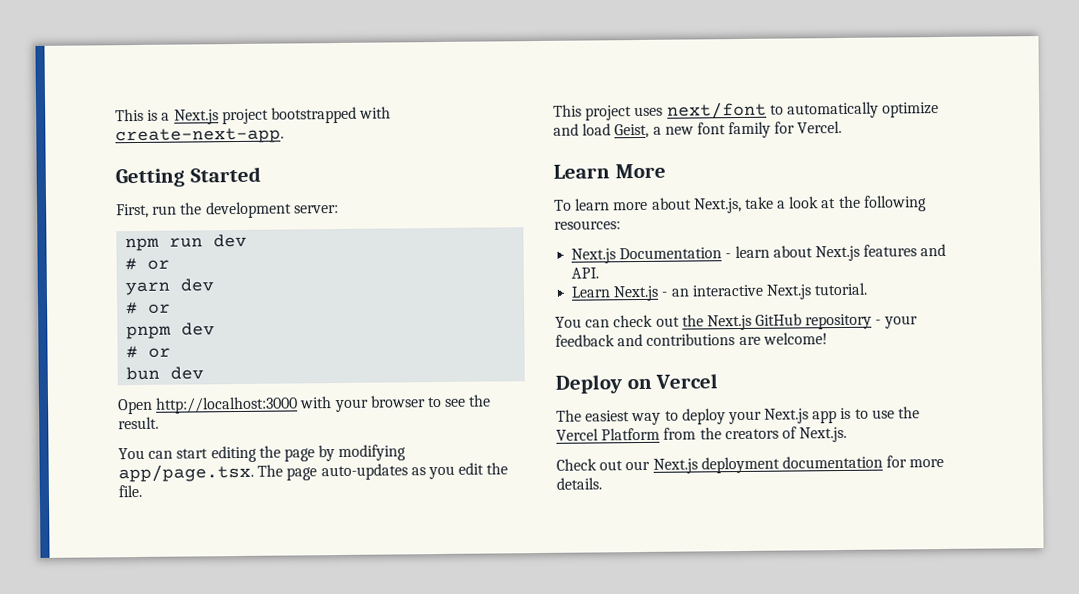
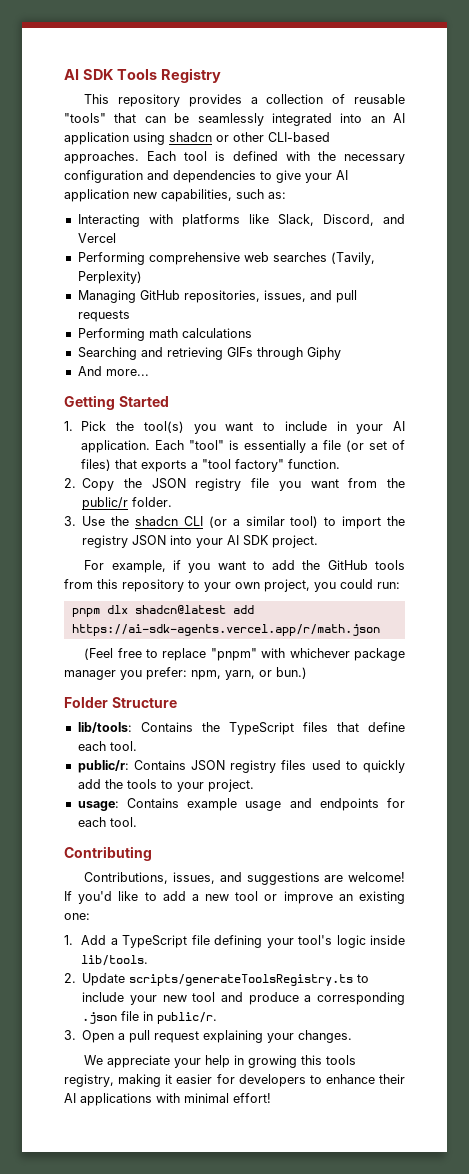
[115,106,392,125] [115,127,284,145] [115,166,261,188] [116,201,339,219] [125,233,248,252] [125,257,171,271] [125,278,215,296] [126,301,172,315] [126,322,216,340] [126,345,172,359] [126,366,205,381] [117,394,492,415] [118,416,159,430] [118,444,407,463] [118,462,509,483] [118,484,142,498] [553,101,940,121] [553,120,843,139] [553,163,666,179] [554,195,927,214] [554,220,621,230] [571,243,947,264] [571,267,600,279] [571,282,868,302] [555,313,918,331] [555,332,828,347] [555,373,719,394] [556,406,921,426] [556,426,848,443] [556,455,945,474] [556,477,602,490] This is a Next.js project bootstrapped with create-next-app. // Getting Started // First, run the development server: // npm run dev // # or // yarn dev // # or // pnpm dev // # or // bun dev // Open http://localhost:3000 with your browser to see the result. // You can start editing the page by modifying app/page.tsx. The page auto-updates as you edit the file. // This project uses next/font to automatically optimize and load Geist, a new font family for Vercel. // Learn More // To learn more about Next.js, take a look at the following resources: // Next.js Documentation - learn about Next.js features and API. // Learn Next.js - an interactive Next.js tutorial. // You can check out the Next.js GitHub repository - your feedback and contributions are welcome! // Deploy on Vercel // The easiest way to deploy your Next.js app is to use the Vercel Platform from the creators of Next.js. // Check out our Next.js deployment documentation for more details. -> [64,68,221,83] [84,94,405,107] [64,113,405,126] [64,132,330,145] [64,151,405,164] [64,170,348,183] [64,189,286,202] [77,214,405,227] [77,233,116,243] [77,252,375,265] [77,271,142,284] [77,290,357,303] [77,310,130,322] [77,328,252,341] [77,347,341,360] [77,366,149,376] [64,395,169,410] [64,421,406,434] [81,440,406,453] [81,459,341,472] [64,478,405,491] [82,497,173,510] [64,516,405,529] [82,535,319,548] [84,560,406,573] [64,579,400,592] [71,605,254,617] [71,624,380,636] [84,648,405,661] [64,667,307,680] [64,697,177,708] [77,722,405,735] [77,741,137,751] [77,760,405,773] [77,779,254,792] [77,798,405,811] [77,817,137,827] [64,846,152,861] [84,872,405,885] [64,891,406,904] [64,913,90,920] [64,935,405,948] [81,955,149,966] [64,973,370,986] [82,992,405,1005] [82,1011,218,1024] [64,1030,353,1043] [84,1055,357,1068] [64,1074,405,1087] [64,1093,271,1106] AI SDK Tools Registry // This repository provides a collection of reusable "tools" that can be seamlessly integrated into an AI application using shadcn or other CLI-based approaches. Each tool is defined with the necessary configuration and dependencies to give your AI application new capabilities, such as: // Interacting with platforms like Slack, Discord, and Vercel // Performing comprehensive web searches (Tavily, Perplexity) // Managing GitHub repositories, issues, and pull requests // Performing math calculations // Searching and retrieving GIFs through Giphy // And more... // Getting Started // 1. Pick the tool(s) you want to include in your AI application. Each "tool" is essentially a file (or set of files) that exports a "tool factory" function. // 2. Copy the JSON registry file you want from the public/r folder. // 3. Use the shadcn CLI (or a similar tool) to import the registry JSON into your AI SDK project. // For example, if you want to add the GitHub tools from this repository to your own project, you could run: // pnpm dlx shadcn@latest add https://ai-sdk-agents.vercel.app/r/math.json // (Feel free to replace "pnpm" with whichever package manager you prefer: npm, yarn, or bun.) // Folder Structure // lib/tools: Contains the TypeScript files that define each tool. // public/r: Contains JSON registry files used to quickly add the tools to your project. // usage: Contains example usage and endpoints for each tool. // Contributing // Contributions, issues, and suggestions are welcome! If you'd like to add a new tool or improve an existing one: // 1. Add a TypeScript file defining your tool's logic inside lib/tools. // 2. Update scripts/generateToolsRegistry.ts to include your new tool and produce a corresponding .json file in public/r. // 3. Open a pull request explaining your changes. // We appreciate your help in growing this tools registry, making it easier for developers to enhance their AI applications with minimal effort!

